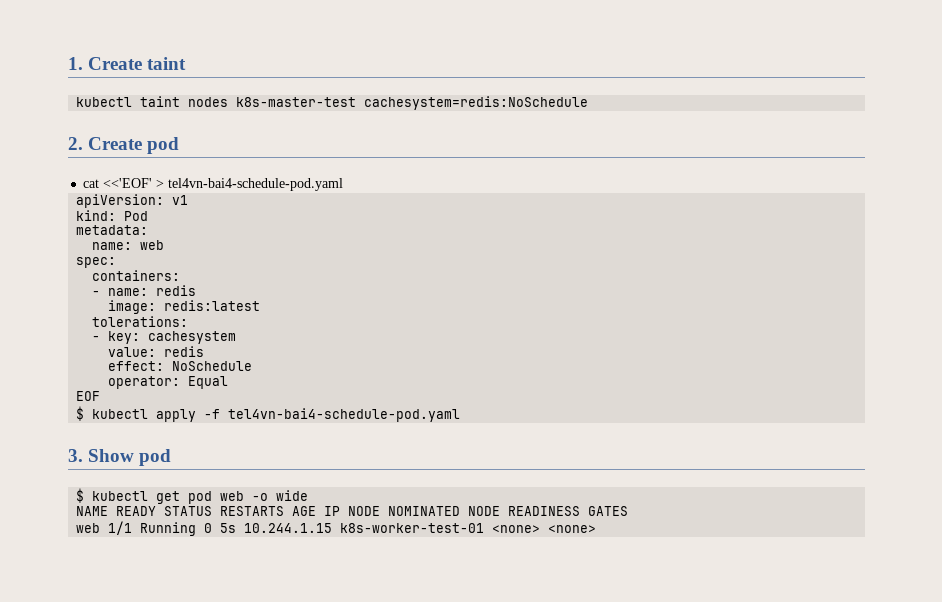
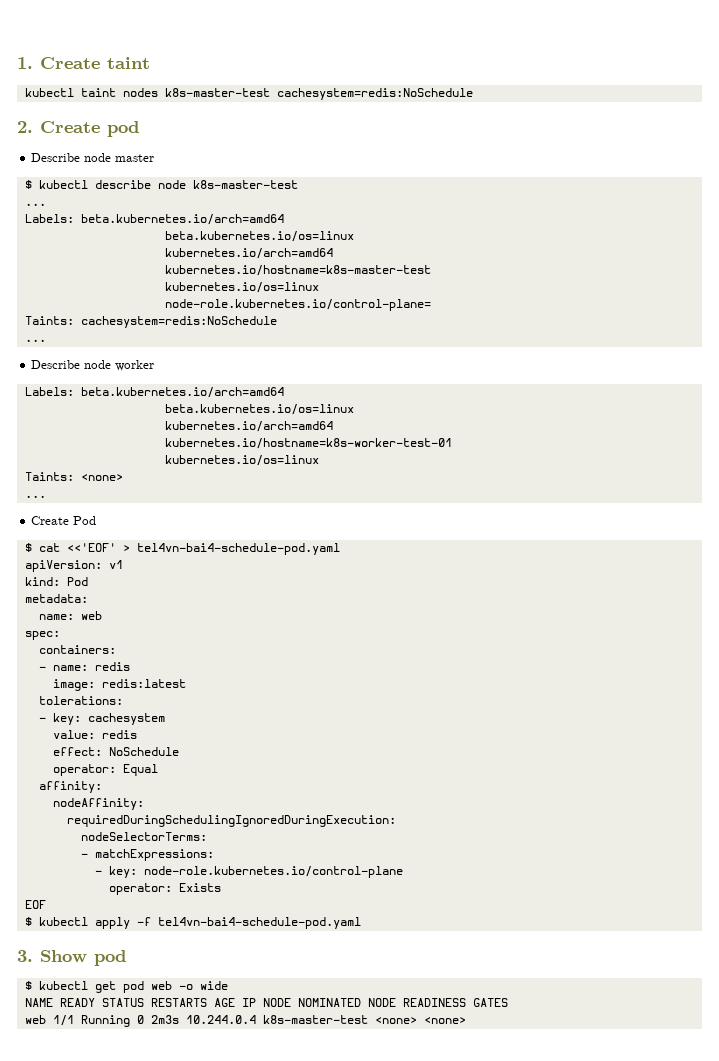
(180, 145) none -> [31,153,155,162] [24,180,298,189] [24,203,46,206] [24,214,284,225] [164,231,354,242] [164,248,333,259] [164,265,431,276] [164,282,319,293] [164,299,431,311] [24,316,277,328] [24,339,46,342] [31,360,155,371] [24,387,284,398] [164,404,354,415] [164,421,333,432] [164,438,452,449] [164,455,319,466] [24,472,123,481] [24,495,46,498] [31,516,97,525] [24,543,32,552] Describe node master // $ kubectl describe node k8s-master-test // ... // Labels: beta.kubernetes.io/arch=amd64 // beta.kubernetes.io/os=linux // kubernetes.io/arch=amd64 // kubernetes.io/hostname=k8s-master-test // kubernetes.io/os=linux // node-role.kubernetes.io/control-plane= // Taints: cachesystem=redis:NoSchedule // ... // Describe node worker // Labels: beta.kubernetes.io/arch=amd64 // beta.kubernetes.io/os=linux // kubernetes.io/arch=amd64 // kubernetes.io/hostname=k8s-worker-test-01 // kubernetes.io/os=linux // Taints: <none> // ... // Create Pod // $
(229, 382) none -> [38,781,102,793] [52,798,144,810] [66,815,396,827] [80,832,207,841] [80,849,214,861] [94,866,403,878] [108,883,221,895] // affinity: // nodeAffinity: // requiredDuringSchedulingIgnoredDuringExecution: // nodeSelectorTerms: // - matchExpressions: // - key: node-role.kubernetes.io/control-plane // operator: Exists
[220,523,485,533] 5s 10.244.1.15 k8s-worker-test-01 -> [150,1015,368,1024] 2m3s 10.244.0.4 k8s-master-test

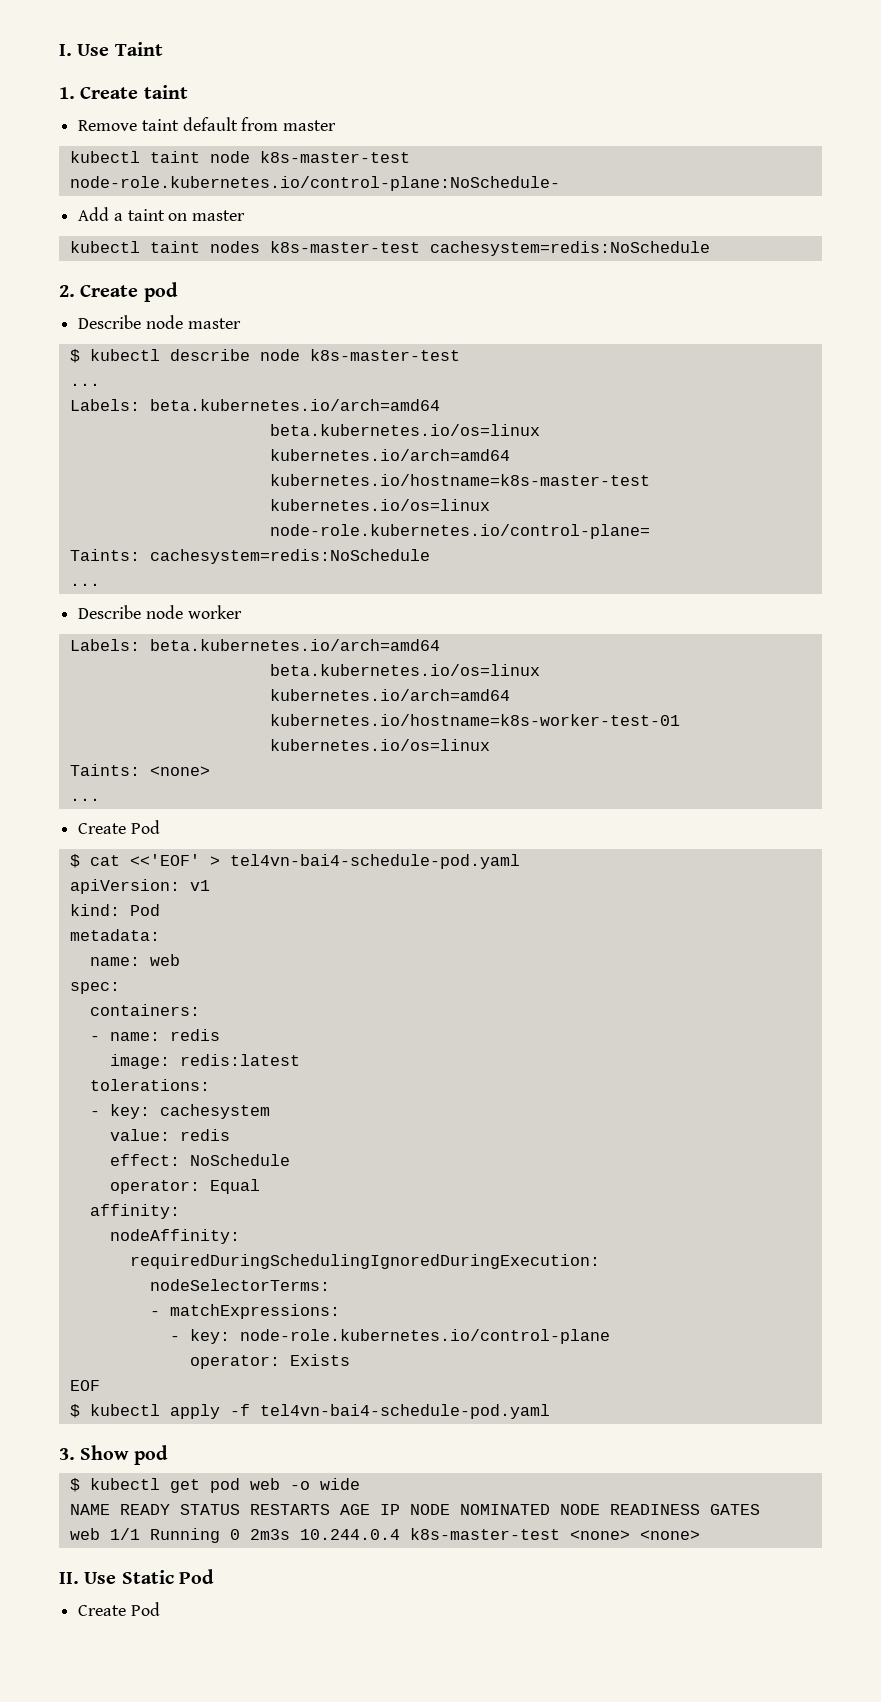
[17,57,33,69] 1. -> [59,42,163,56] [59,87,75,99] I. Use Taint // 1.
(150, 63) none -> [78,117,337,131] [69,151,410,163] [69,176,560,191] [78,207,246,221] // Remove taint default from master // kubectl taint node k8s-master-test node-role.kubernetes.io/control-plane:NoSchedule- // Add a taint on master
(466, 1020) none -> [59,1569,214,1584] [78,1602,160,1616] // II. Use Static Pod // Create Pod

